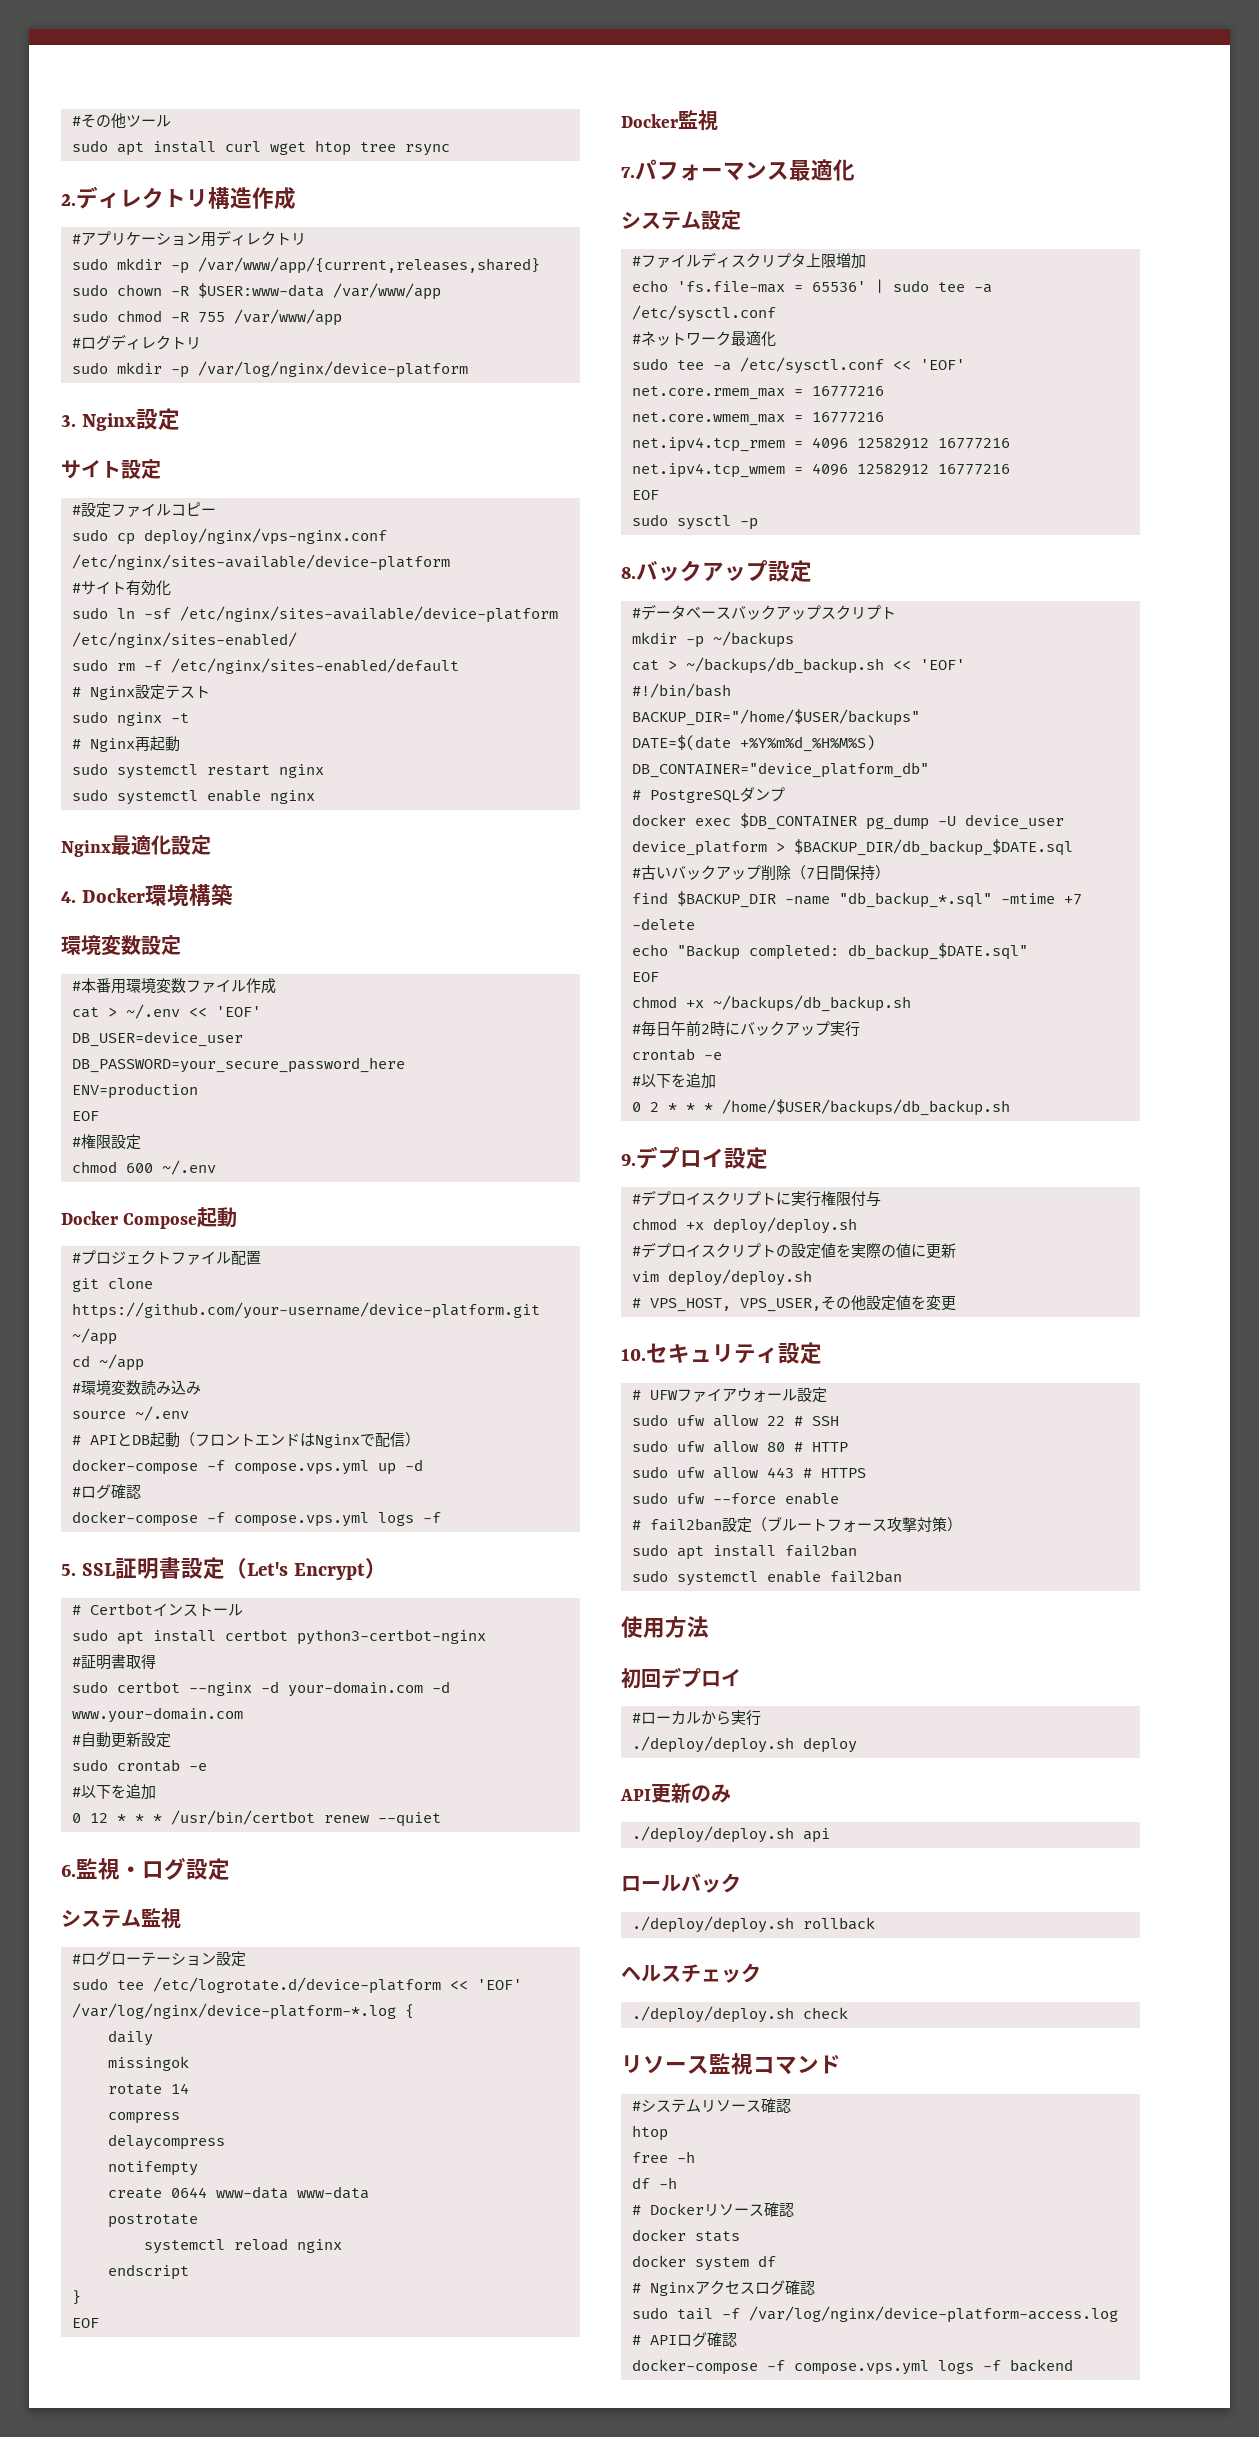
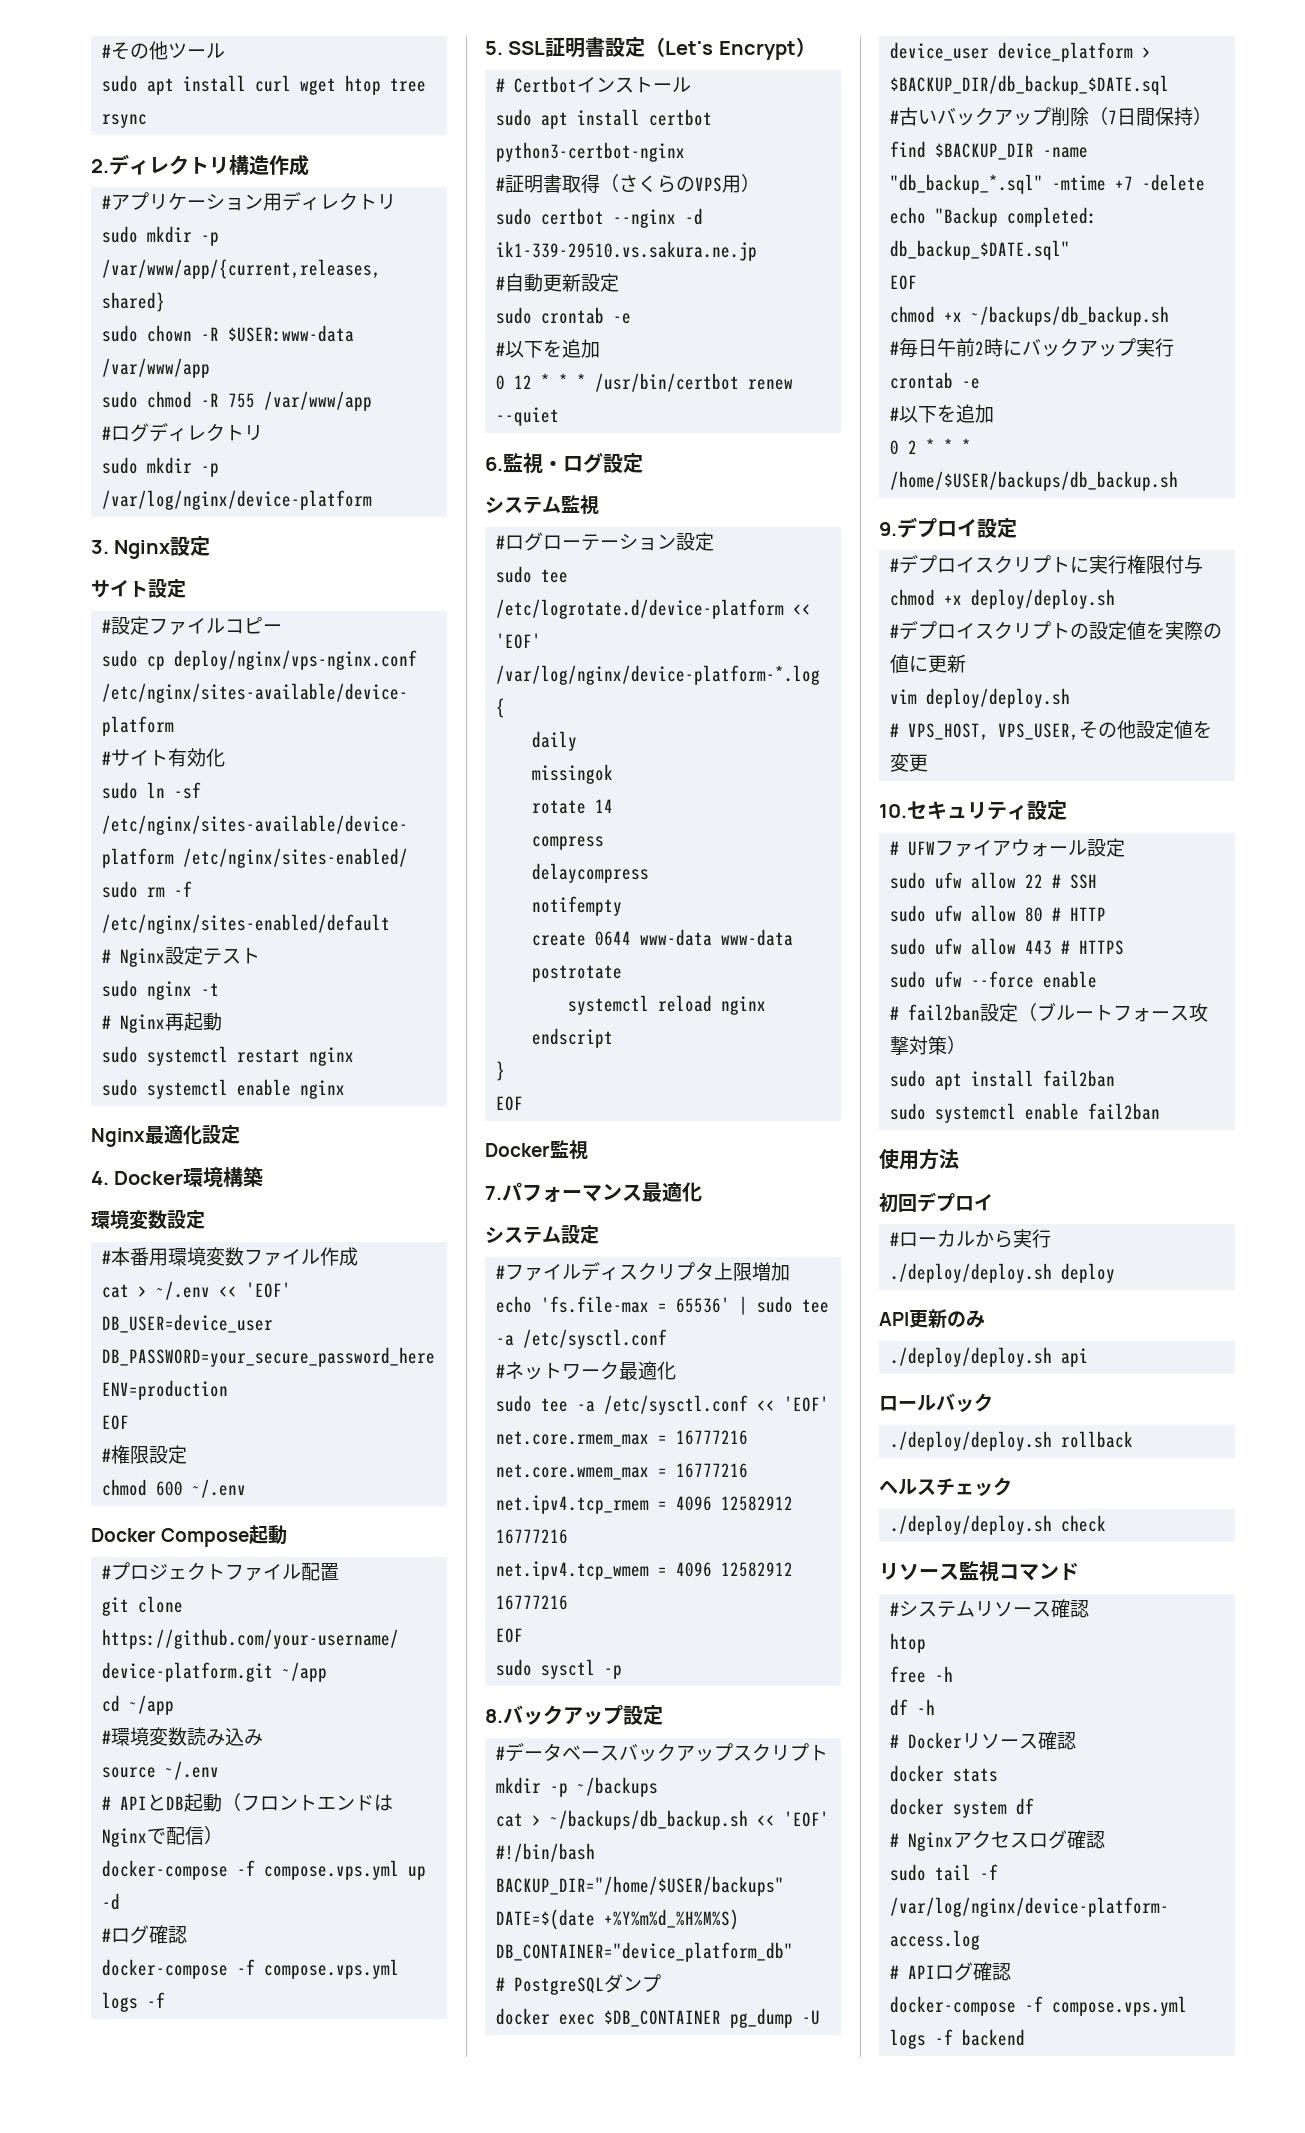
(157, 1661) none -> [599,174,760,193] （さくらのVPS用）
[288,1681,451,1697] [72,1707,244,1723] your-domain.com -d www.your-domain.com -> [495,241,757,261] ik1-339-29510.vs.sakura.ne.jp

